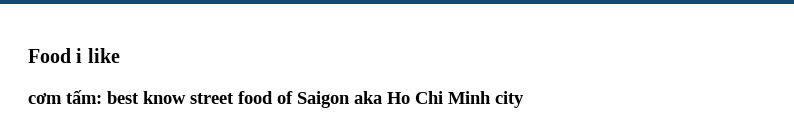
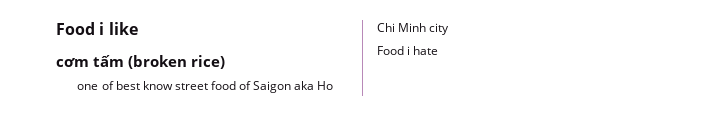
[66,90,102,104] tấm: -> [93,55,225,69] [77,81,114,90] tấm (broken rice) // one of
(524, 99) none -> [377,46,439,55] // Food i hate

